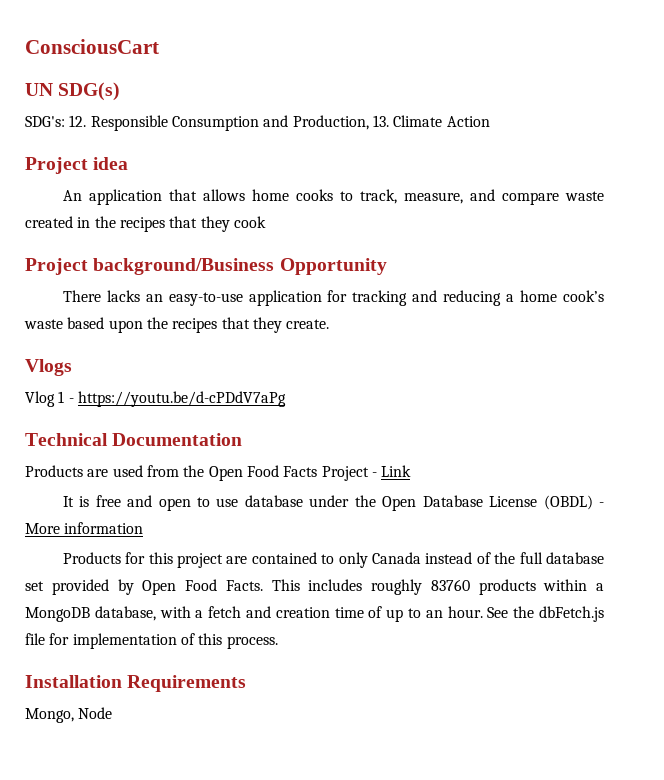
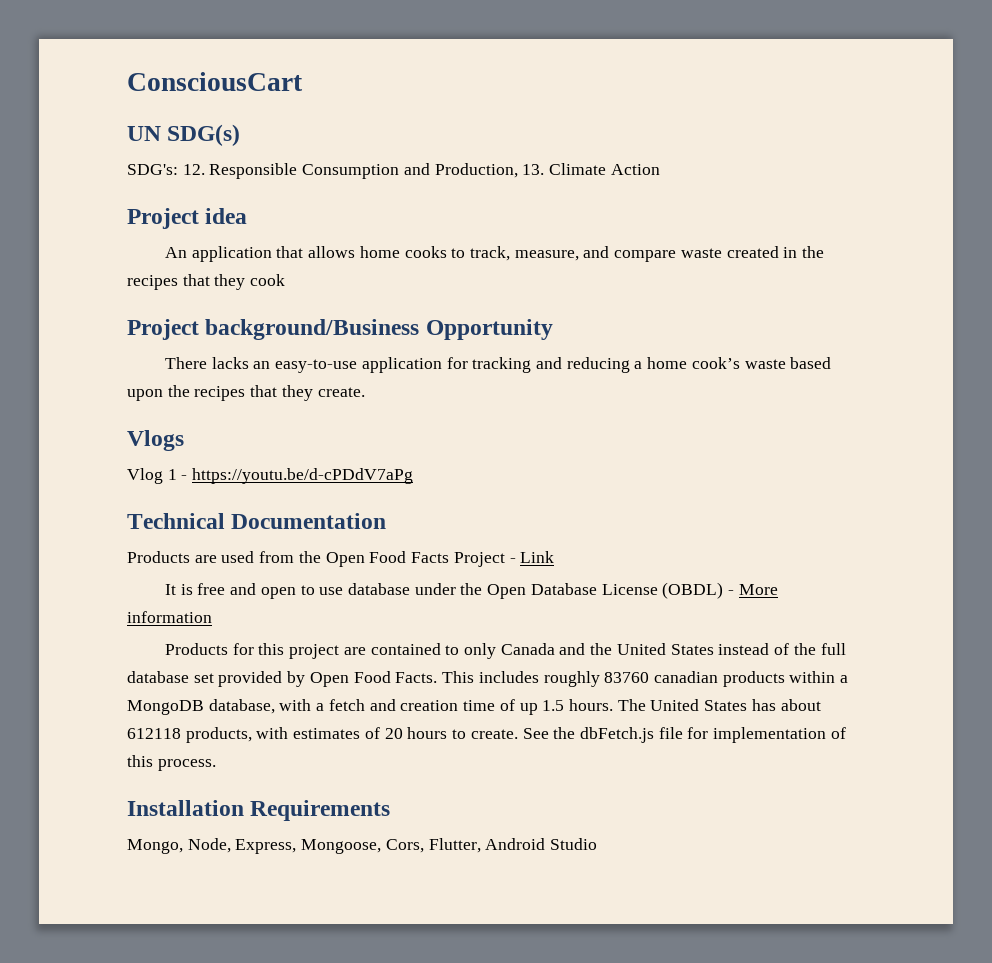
(422, 558) none -> [559,643,714,655] and the United States
(470, 585) none -> [653,671,718,683] canadian
[408,606,483,618] to an hour. -> [542,699,821,711] [127,727,518,743] 1.5 hours. The United States has about 612118 products, with estimates of 20 hours to create.
[78,707,113,719] Node -> [187,838,598,854] Node, Express, Mongoose, Cors, Flutter, Android Studio

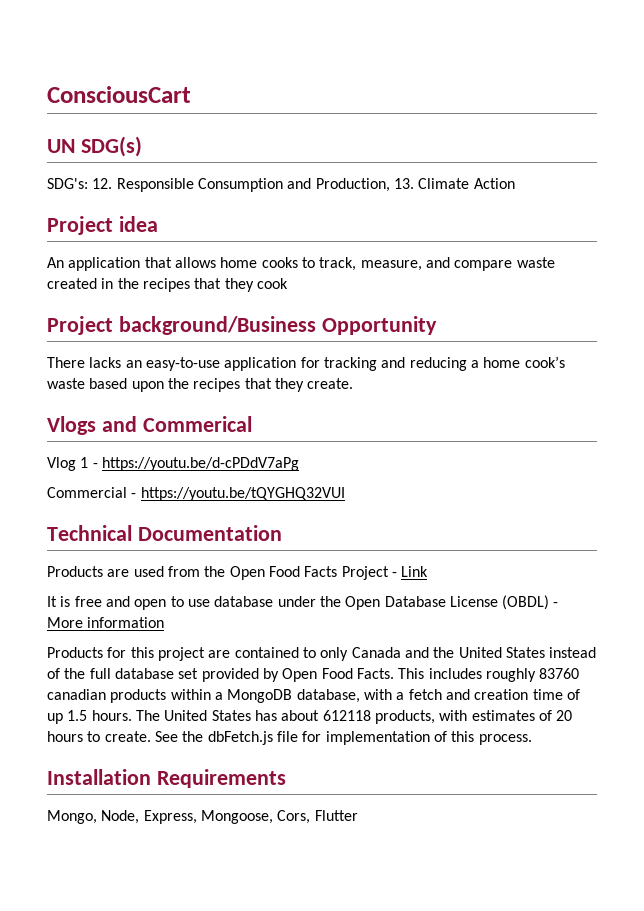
(184, 440) none -> [101,416,252,432] and Commerical
(414, 476) none -> [47,487,345,501] // Commercial - https://youtu.be/tQYGHQ32VUI
[428,838,598,853] Flutter, Android Studio -> [314,810,358,821] Flutter

